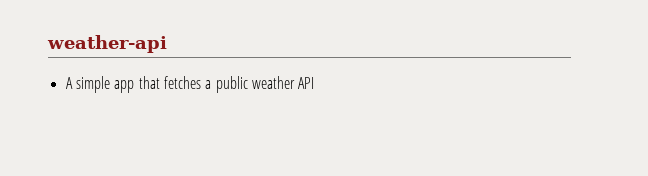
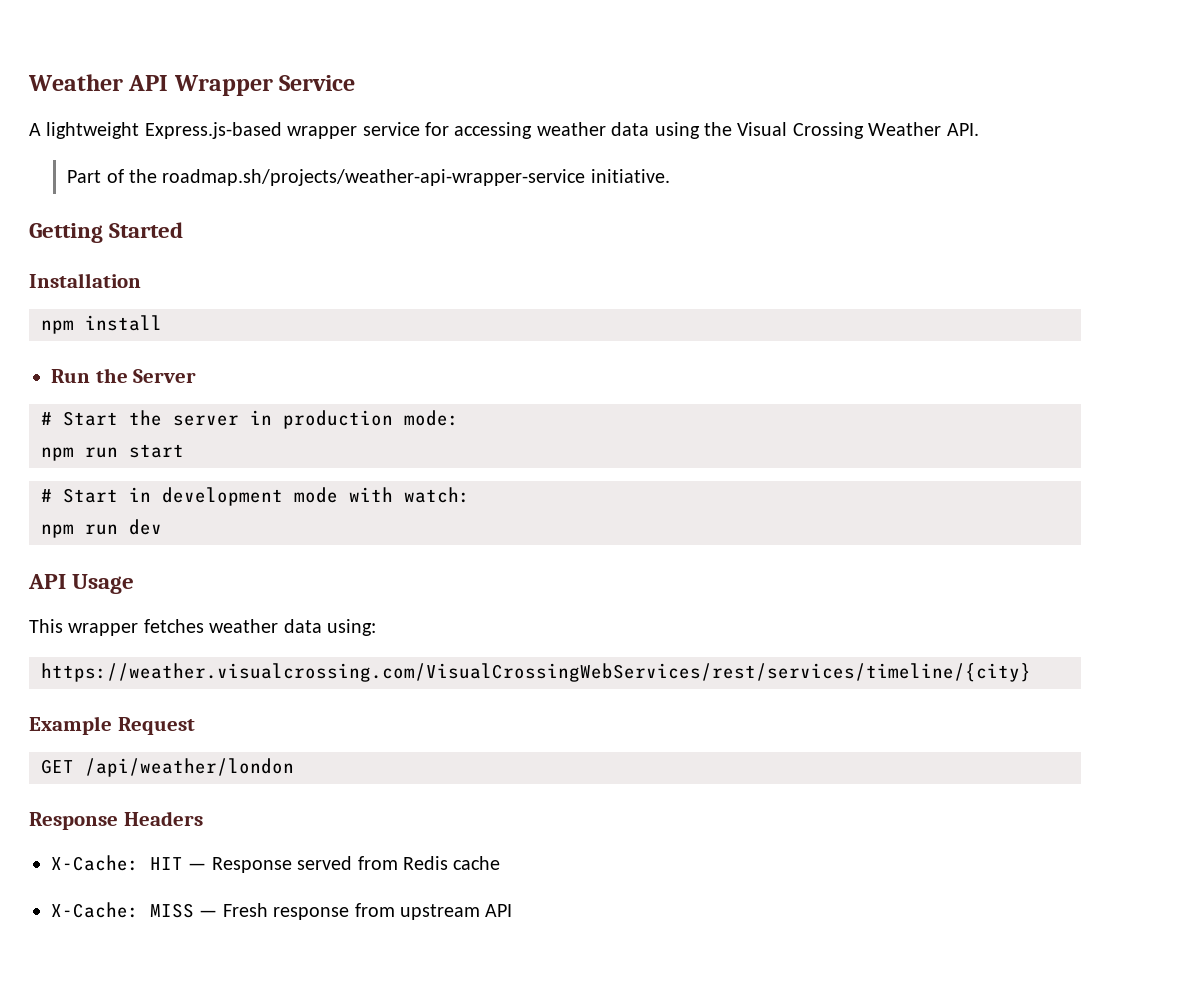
[47,35,167,53] [65,76,295,93] weather-api // A simple app that fetches a public weather -> [28,74,356,96] [29,122,979,139] [67,169,670,186] [29,222,184,243] [29,273,141,288] [41,315,162,334] [51,368,197,383] [41,410,459,429] [41,444,184,461] [41,487,470,506] [41,519,162,538] [28,574,135,594] [29,619,376,636] [41,663,1031,682] [29,716,195,735] [41,758,294,777] [29,811,203,830] [51,855,501,873] [51,902,480,920] Weather API Wrapper Service // A lightweight Express.js-based wrapper service for accessing weather data using the Visual Crossing Weather API. // Part of the roadmap.sh/projects/weather-api-wrapper-service initiative. // Getting Started // Installation // npm install // Run the Server // # Start the server in production mode: // npm run start // # Start in development mode with watch: // npm run dev // API Usage // This wrapper fetches weather data using: // https://weather.visualcrossing.com/VisualCrossingWebServices/rest/services/timeline/{city} // Example Request // GET /api/weather/london // Response Headers // X-Cache: HIT — Response served from Redis cache // X-Cache: MISS — Fresh response from upstream

